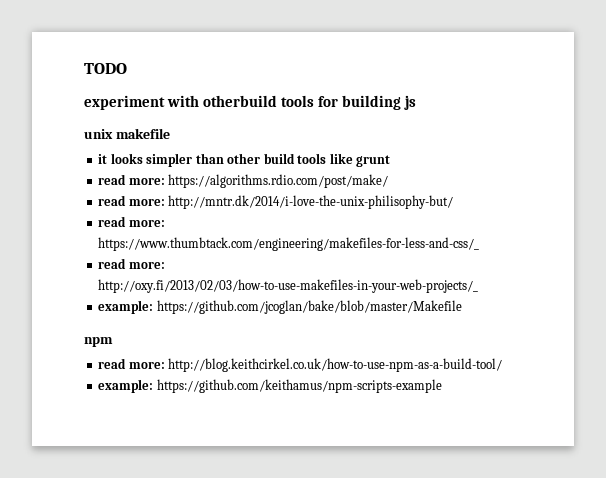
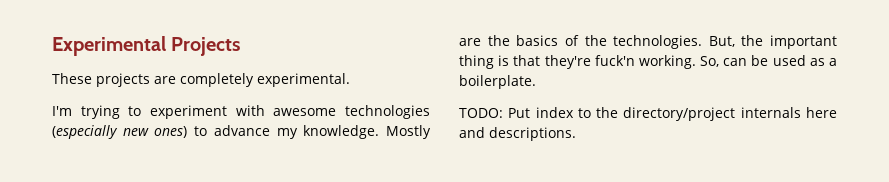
[84,63,127,74] [84,95,417,110] [84,128,170,139] [98,153,391,167] [98,174,389,188] [98,195,454,209] [98,216,165,227] [98,237,480,251] [98,258,165,269] [98,279,479,293] [98,300,462,314] [84,337,113,347] [98,358,503,372] [98,379,442,393] TODO // experiment with otherbuild tools for building js // unix makefile // it looks simpler than other build tools like grunt // read more: https://algorithms.rdio.com/post/make/ // read more: http://mntr.dk/2014/i-love-the-unix-philisophy-but/ // read more: https://www.thumbtack.com/engineering/makefiles-for-less-and-css/_ // read more: http://oxy.fi/2013/02/03/how-to-use-makefiles-in-your-web-projects/_ // example: https://github.com/jcoglan/bake/blob/master/Makefile // npm // read more: http://blog.keithcirkel.co.uk/how-to-use-npm-as-a-build-tool/ // example: https://github.com/keithamus/npm-scripts-example -> [52,36,241,56] [52,73,350,87] [52,105,430,119] [52,125,432,139] [459,35,837,49] [459,55,837,69] [459,75,536,89] [459,107,837,121] [459,127,576,141] Experimental Projects // These projects are completely experimental. // I'm trying to experiment with awesome technologies (especially new ones) to advance my knowledge. Mostly are the basics of the technologies. But, the important thing is that they're fuck'n working. So, can be used as a boilerplate. // TODO: Put index to the directory/project internals here and descriptions.

